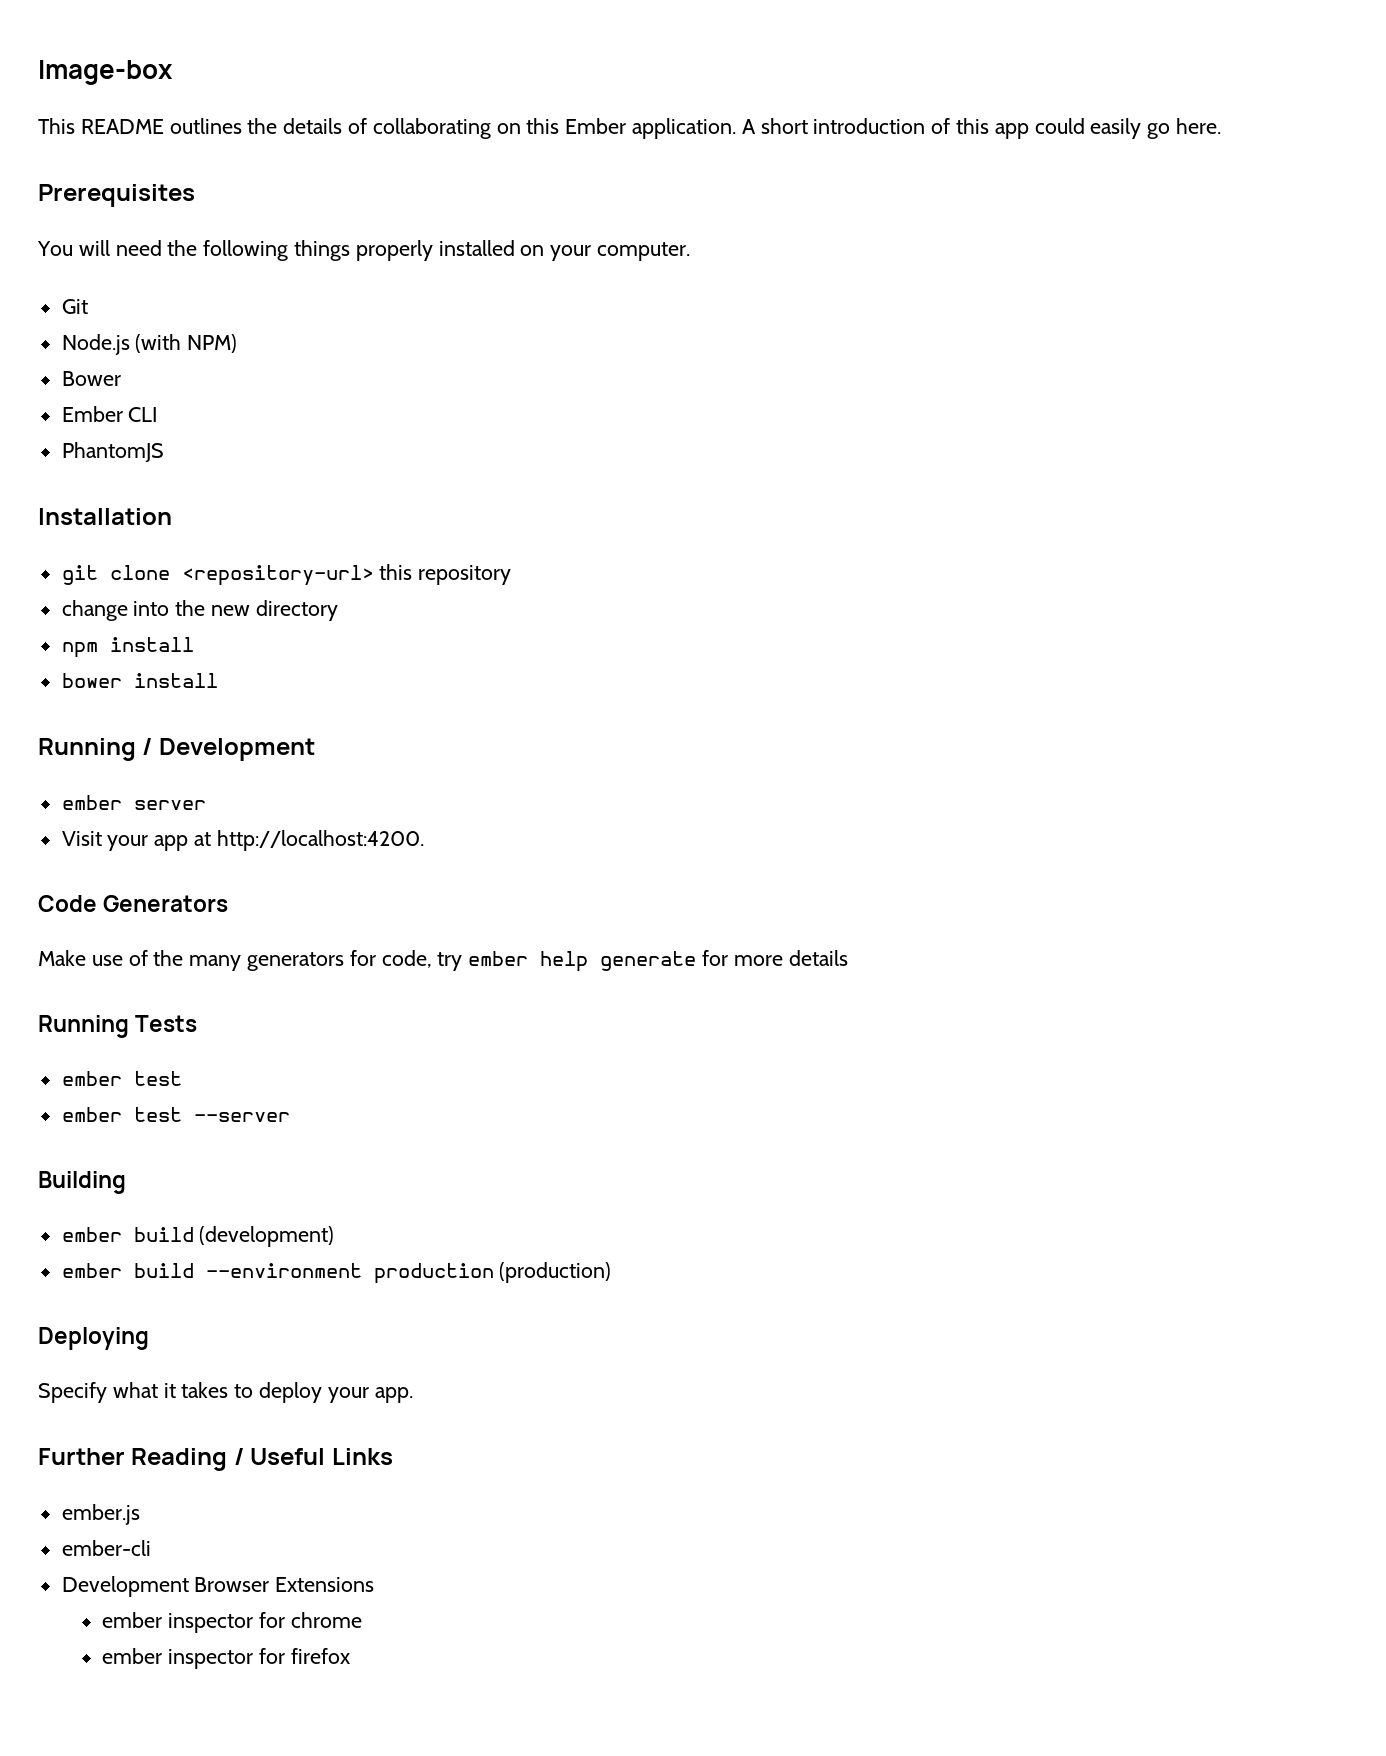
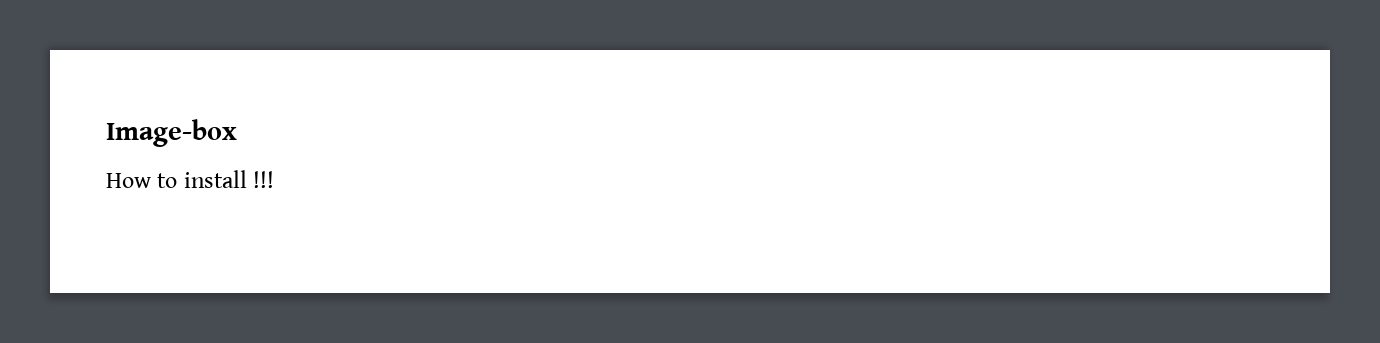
[38,118,1222,139] [38,184,195,207] [37,240,691,261] [61,299,88,314] [61,334,238,355] [61,371,121,386] [61,406,158,422] [61,442,164,462] [38,508,172,525] [61,564,512,586] [61,600,338,621] [61,637,194,658] [61,673,218,688] [38,738,315,761] [61,795,206,810] [61,830,424,851] [38,895,229,912] [38,950,848,972] [38,1015,198,1038] [61,1071,182,1086] [61,1107,290,1122] [38,1171,126,1194] [61,1226,335,1247] [61,1262,612,1284] [38,1327,149,1350] [38,1382,413,1403] [38,1448,393,1471] [61,1504,140,1525] [61,1540,151,1556] [61,1576,375,1597] [102,1612,362,1633] [102,1648,350,1669] This README outlines the details of collaborating on this Ember application. A short introduction of this app could easily go here. // Prerequisites // You will need the following things properly installed on your computer. // Git // Node.js (with NPM) // Bower // Ember CLI // PhantomJS // Installation // git clone <repository-url> this repository // change into the new directory // npm install // bower install // Running / Development // ember server // Visit your app at http://localhost:4200. // Code Generators // Make use of the many generators for code, try ember help generate for more details // Running Tests // ember test // ember test --server // Building // ember build (development) // ember build --environment production (production) // Deploying // Specify what it takes to deploy your app. // Further Reading / Useful Links // ember.js // ember-cli // Development Browser Extensions // ember inspector for chrome // ember inspector for firefox -> [106,170,275,188] How to install !!!

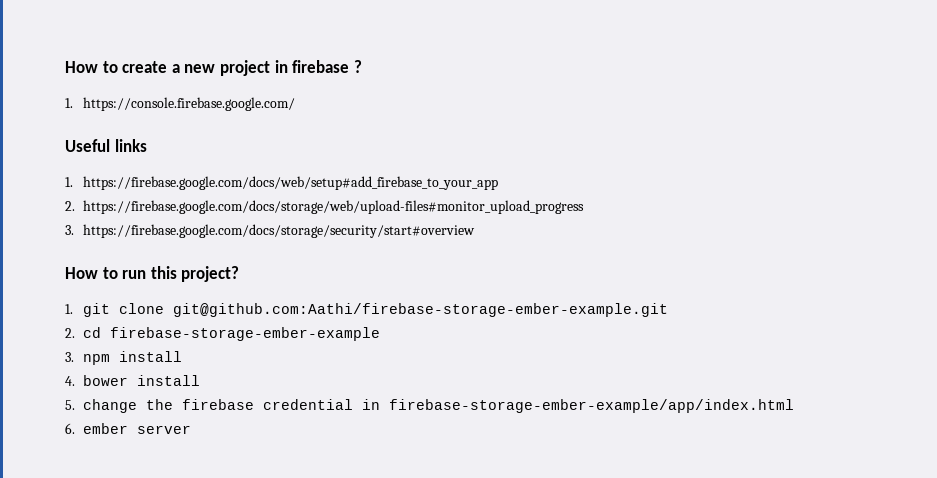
[106,119,237,147] [106,170,275,188] Image-box // How to install !!! -> [65,60,362,76] [65,97,296,111] [65,139,147,152] [65,176,499,190] [65,200,585,214] [65,224,476,238] [65,266,240,282] [65,303,669,317] [65,327,381,341] [65,351,183,365] [65,375,201,386] [65,399,795,413] [65,423,192,434] How to create a new project in firebase ? // 1. https://console.firebase.google.com/ // Useful links // 1. https://firebase.google.com/docs/web/setup#add_firebase_to_your_app // 2. https://firebase.google.com/docs/storage/web/upload-files#monitor_upload_progress // 3. https://firebase.google.com/docs/storage/security/start#overview // How to run this project? // 1. git clone git@github.com:Aathi/firebase-storage-ember-example.git // 2. cd firebase-storage-ember-example // 3. npm install // 4. bower install // 5. change the firebase credential in firebase-storage-ember-example/app/index.html // 6. ember server

